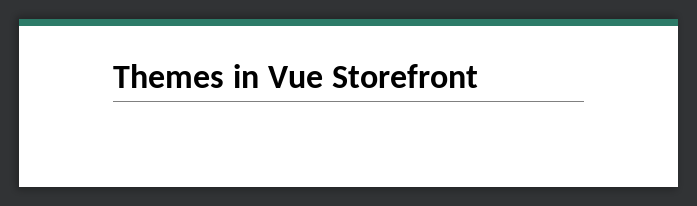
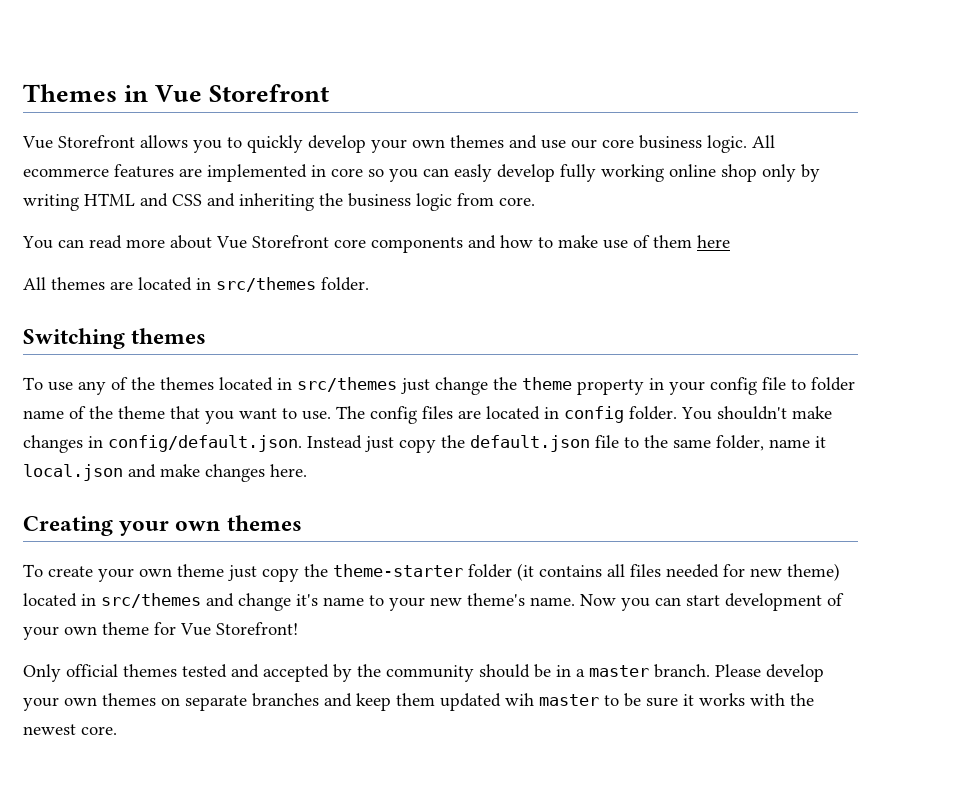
(479, 76) none -> [22,135,775,153] [23,164,820,182] [23,193,535,211] [22,235,730,253] [23,277,369,292] [23,328,207,349] [23,377,855,395] [23,406,832,424] [23,435,826,453] [23,464,307,482] [23,515,302,536] [23,563,840,582] [23,593,844,611] [23,622,298,640] [23,664,824,682] [23,693,814,711] [23,724,117,735] // Vue Storefront allows you to quickly develop your own themes and use our core business logic. All ecommerce features are implemented in core so you can easly develop fully working online shop only by writing HTML and CSS and inheriting the business logic from core. // You can read more about Vue Storefront core components and how to make use of them here // All themes are located in src/themes folder. // Switching themes // To use any of the themes located in src/themes just change the theme property in your config file to folder name of the theme that you want to use. The config files are located in config folder. You shouldn't make changes in config/default.json. Instead just copy the default.json file to the same folder, name it local.json and make changes here. // Creating your own themes // To create your own theme just copy the theme-starter folder (it contains all files needed for new theme) located in src/themes and change it's name to your new theme's name. Now you can start development of your own theme for Vue Storefront! // Only official themes tested and accepted by the community should be in a master branch. Please develop your own themes on separate branches and keep them updated wih master to be sure it works with the newest core.

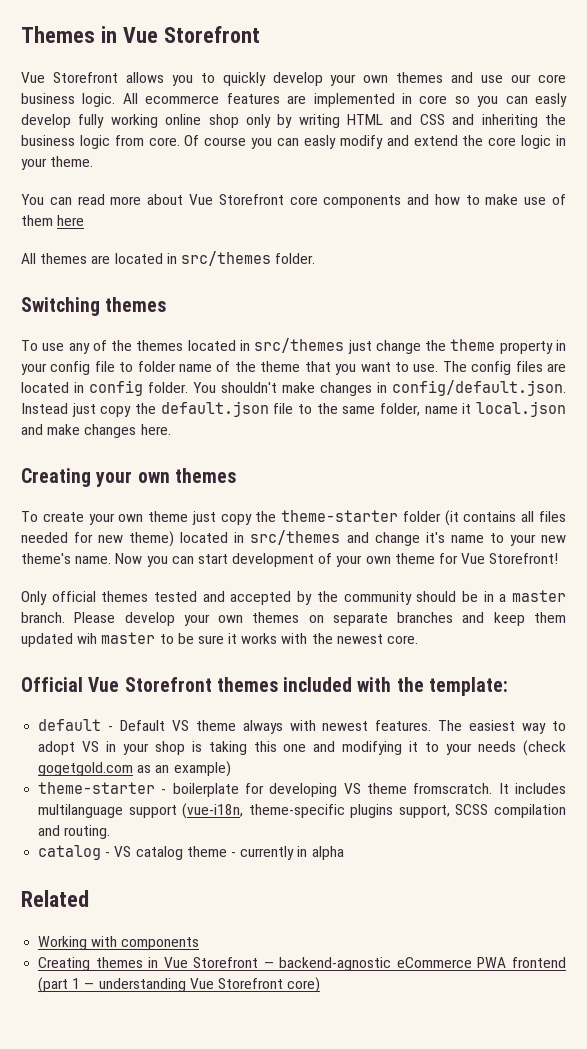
(535, 201) none -> [184,135,567,149] [21,156,94,170] Of course you can easly modify and extend the core logic in your theme.
(117, 730) none -> [21,677,508,696] [38,719,567,734] [38,740,566,756] [38,761,231,777] [38,782,566,797] [38,803,566,819] [38,825,111,839] [38,845,344,860] [21,890,89,907] [38,936,200,950] [38,957,567,971] [38,977,321,993] // Official Vue Storefront themes included with the template: // default - Default VS theme always with newest features. The easiest way to adopt VS in your shop is taking this one and modifying it to your needs (check gogetgold.com as an example) // theme-starter - boilerplate for developing VS theme fromscratch. It includes multilanguage support (vue-i18n, theme-specific plugins support, SCSS compilation and routing. // catalog - VS catalog theme - currently in alpha // Related // Working with components // Creating themes in Vue Storefront — backend-agnostic eCommerce PWA frontend (part 1 — understanding Vue Storefront core)

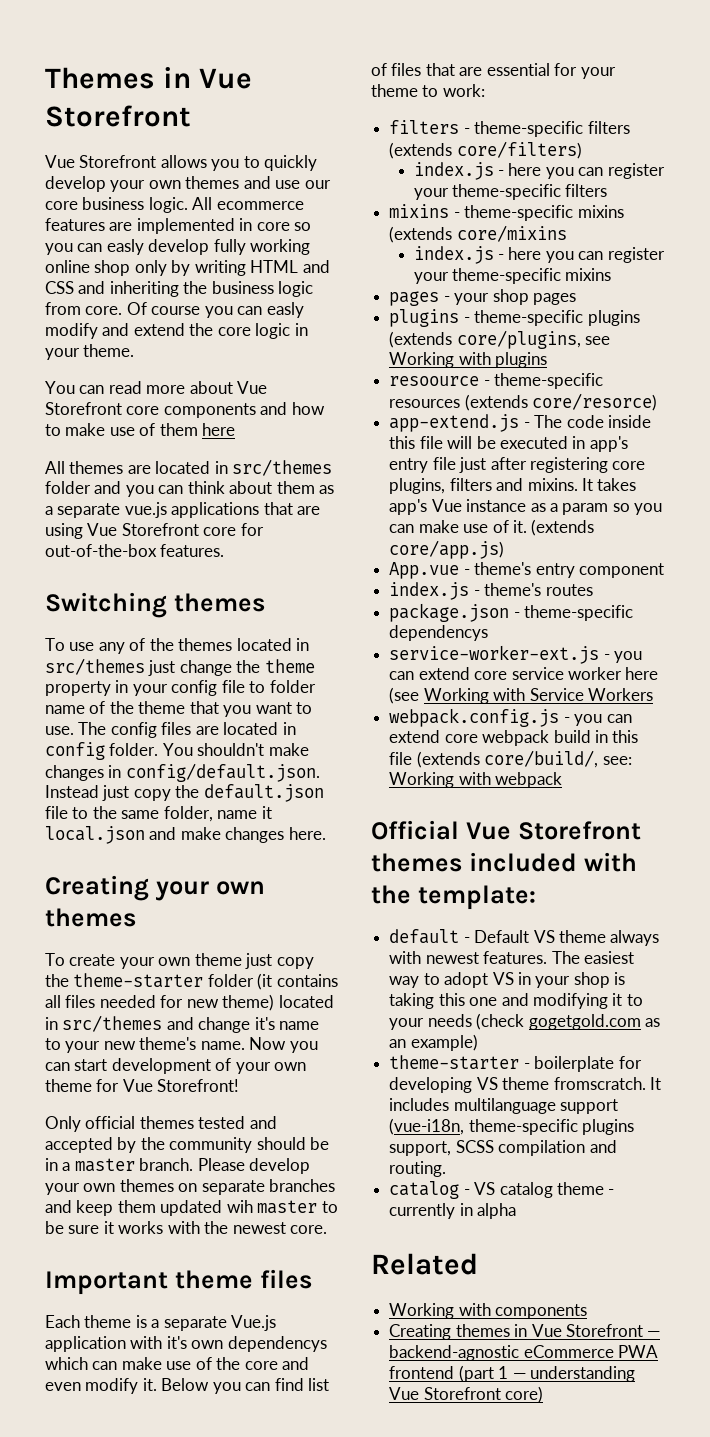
[275,253,316,264] folder. -> [45,481,335,497] [45,502,321,518] [45,523,264,539] [45,544,225,557] folder and you can think about them as a separate vue.js applications that are using Vue Storefront core for out-of-the-box features.
(419, 639) none -> [45,1269,312,1295] [45,1315,277,1331] [45,1336,327,1352] [45,1357,310,1370] [45,1378,330,1394] [371,63,616,79] [371,84,485,97] [389,120,630,137] [389,141,582,159] [413,162,665,180] [413,184,608,200] [389,204,624,221] [389,225,567,243] [413,246,665,264] [413,268,612,284] [389,289,576,306] [389,309,640,327] [389,330,611,349] [389,352,548,368] [389,373,604,389] [389,393,658,411] [389,414,651,432] [389,436,628,452] [389,457,646,473] [389,478,637,494] [389,499,663,515] [389,519,595,536] [389,540,505,559] [389,562,664,579] [389,582,593,600] [389,603,634,622] [389,625,489,641] [389,645,643,664] [389,667,659,680] [389,687,653,704] [389,708,632,727] [389,730,639,746] [389,750,632,768] [389,772,563,788] // Important theme files // Each theme is a separate Vue.js application with it's own dependencys which can make use of the core and even modify it. Below you can find list of files that are essential for your theme to work: // filters - theme-specific filters (extends core/filters) // index.js - here you can register your theme-specific filters // mixins - theme-specific mixins (extends core/mixins // index.js - here you can register your theme-specific mixins // pages - your shop pages // plugins - theme-specific plugins (extends core/plugins, see Working with plugins // resoource - theme-specific resources (extends core/resorce) // app-extend.js - The code inside this file will be executed in app's entry file just after registering core plugins, filters and mixins. It takes app's Vue instance as a param so you can make use of it. (extends core/app.js) // App.vue - theme's entry component // index.js - theme's routes // package.json - theme-specific dependencys // service-worker-ext.js - you can extend core service worker here (see Working with Service Workers // webpack.config.js - you can extend core webpack build in this file (extends core/build/, see: Working with webpack

